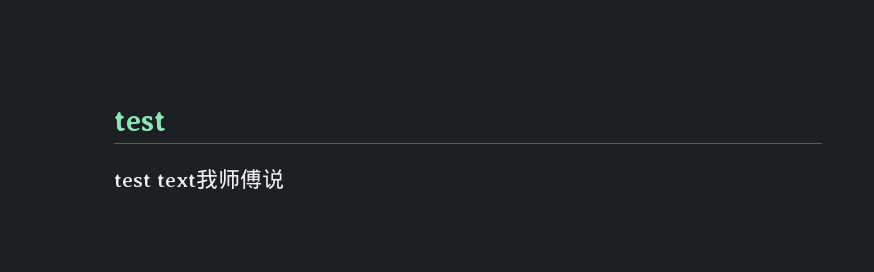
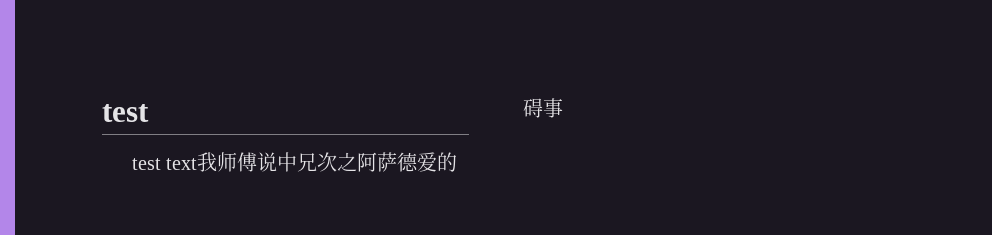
(284, 179) none -> [277,152,458,172] [523,98,563,118] 中兄次之阿萨德爱的碍事

